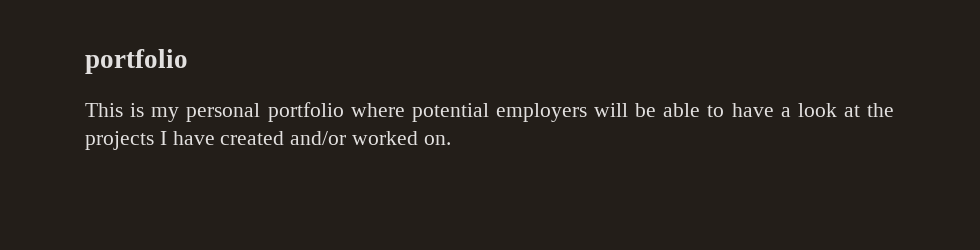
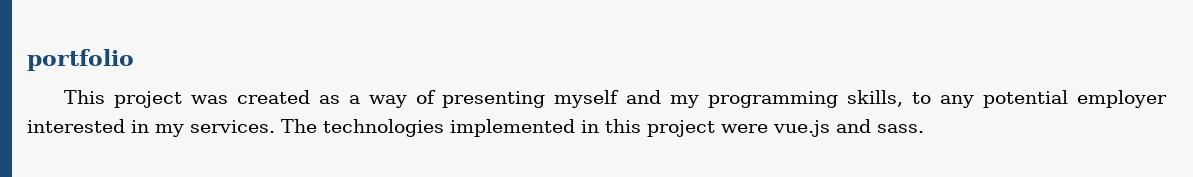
[130,102,894,122] [85,131,451,150] is my personal portfolio where potential employers will be able to have a look at the projects I have created and/or worked on. -> [113,90,1167,108] [27,119,924,137] project was created as a way of presenting myself and my programming skills, to any potential employer interested in my services. The technologies implemented in this project were vue.js and sass.

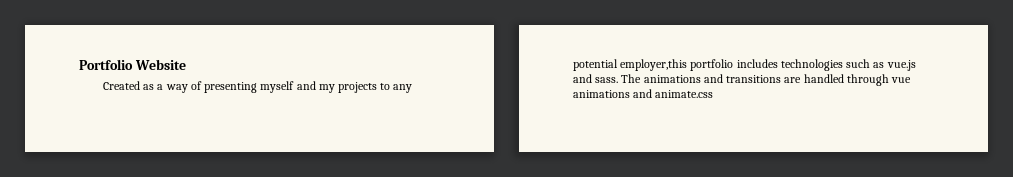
[27,49,134,71] [63,90,310,108] portfolio // This project was created -> [79,59,186,70] [102,81,140,90] Portfolio Website // Created
[708,90,904,108] programming skills, -> [337,82,377,93] projects
[1076,90,1167,108] [27,119,924,137] employer interested in my services. The technologies implemented in this project were vue.js and sass. -> [620,59,916,71] [573,74,912,86] [573,89,714,98] employer,this portfolio includes technologies such as vue.js and sass. The animations and transitions are handled through vue animations and animate.css

